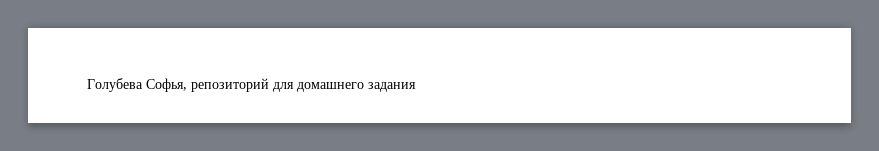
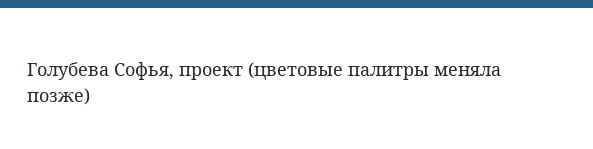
[191,78,416,92] репозиторий для домашнего задания -> [179,62,501,81] [27,88,90,105] проект (цветовые палитры меняла позже)

